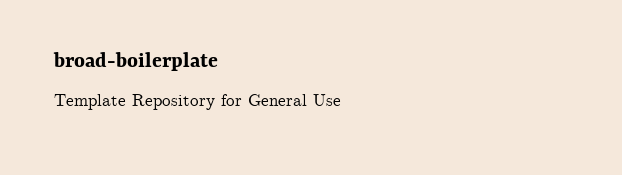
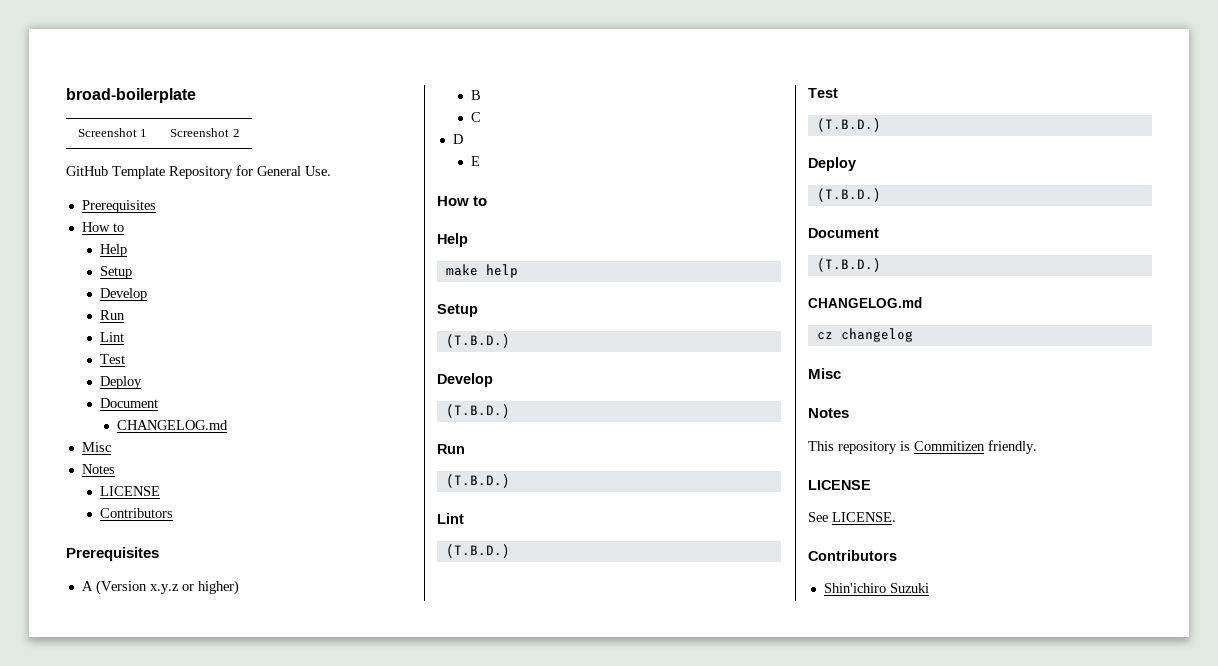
[54,94,341,110] // Template Repository for General Use -> [77,128,148,137] [170,128,240,137] [66,165,331,179] [81,200,156,213] [81,222,124,232] [99,244,127,257] [99,266,132,279] [99,288,147,301] [99,310,125,320] [99,332,124,342] [99,354,125,364] [99,376,142,389] [99,398,158,408] [117,420,229,430] [81,442,111,452] [81,464,115,474] [99,486,160,496] [99,508,173,518] [66,547,159,561] [81,580,239,595] [470,90,481,100] [470,112,481,122] [452,134,463,144] [470,156,480,166] [437,196,488,206] [437,233,468,247] [445,264,518,278] [437,304,478,317] [445,334,510,348] [437,373,493,387] [445,404,510,418] [437,444,465,454] [445,474,510,488] [437,513,464,524] [445,544,510,558] [808,88,838,98] [816,118,881,132] [808,157,856,171] [816,188,881,202] [808,228,879,238] [816,258,881,272] [808,297,922,308] [816,328,913,342] [808,368,841,379] [808,408,849,418] [808,440,1037,454] [808,480,871,490] [808,512,896,522] [808,550,897,561] [823,583,929,593] // Screenshot 1 | Screenshot 2 // GitHub Template Repository for General Use. // Prerequisites // How to // Help // Setup // Develop // Run // Lint // Test // Deploy // Document // CHANGELOG.md // Misc // Notes // LICENSE // Contributors // Prerequisites // A (Version x.y.z or higher) // B // C // D // E // How to // Help // make help // Setup // (T.B.D.) // Develop // (T.B.D.) // Run // (T.B.D.) // Lint // (T.B.D.) // Test // (T.B.D.) // Deploy // (T.B.D.) // Document // (T.B.D.) // CHANGELOG.md // cz changelog // Misc // Notes // This repository is Commitizen friendly. // LICENSE // See LICENSE. // Contributors // Shin'ichiro Suzuki

